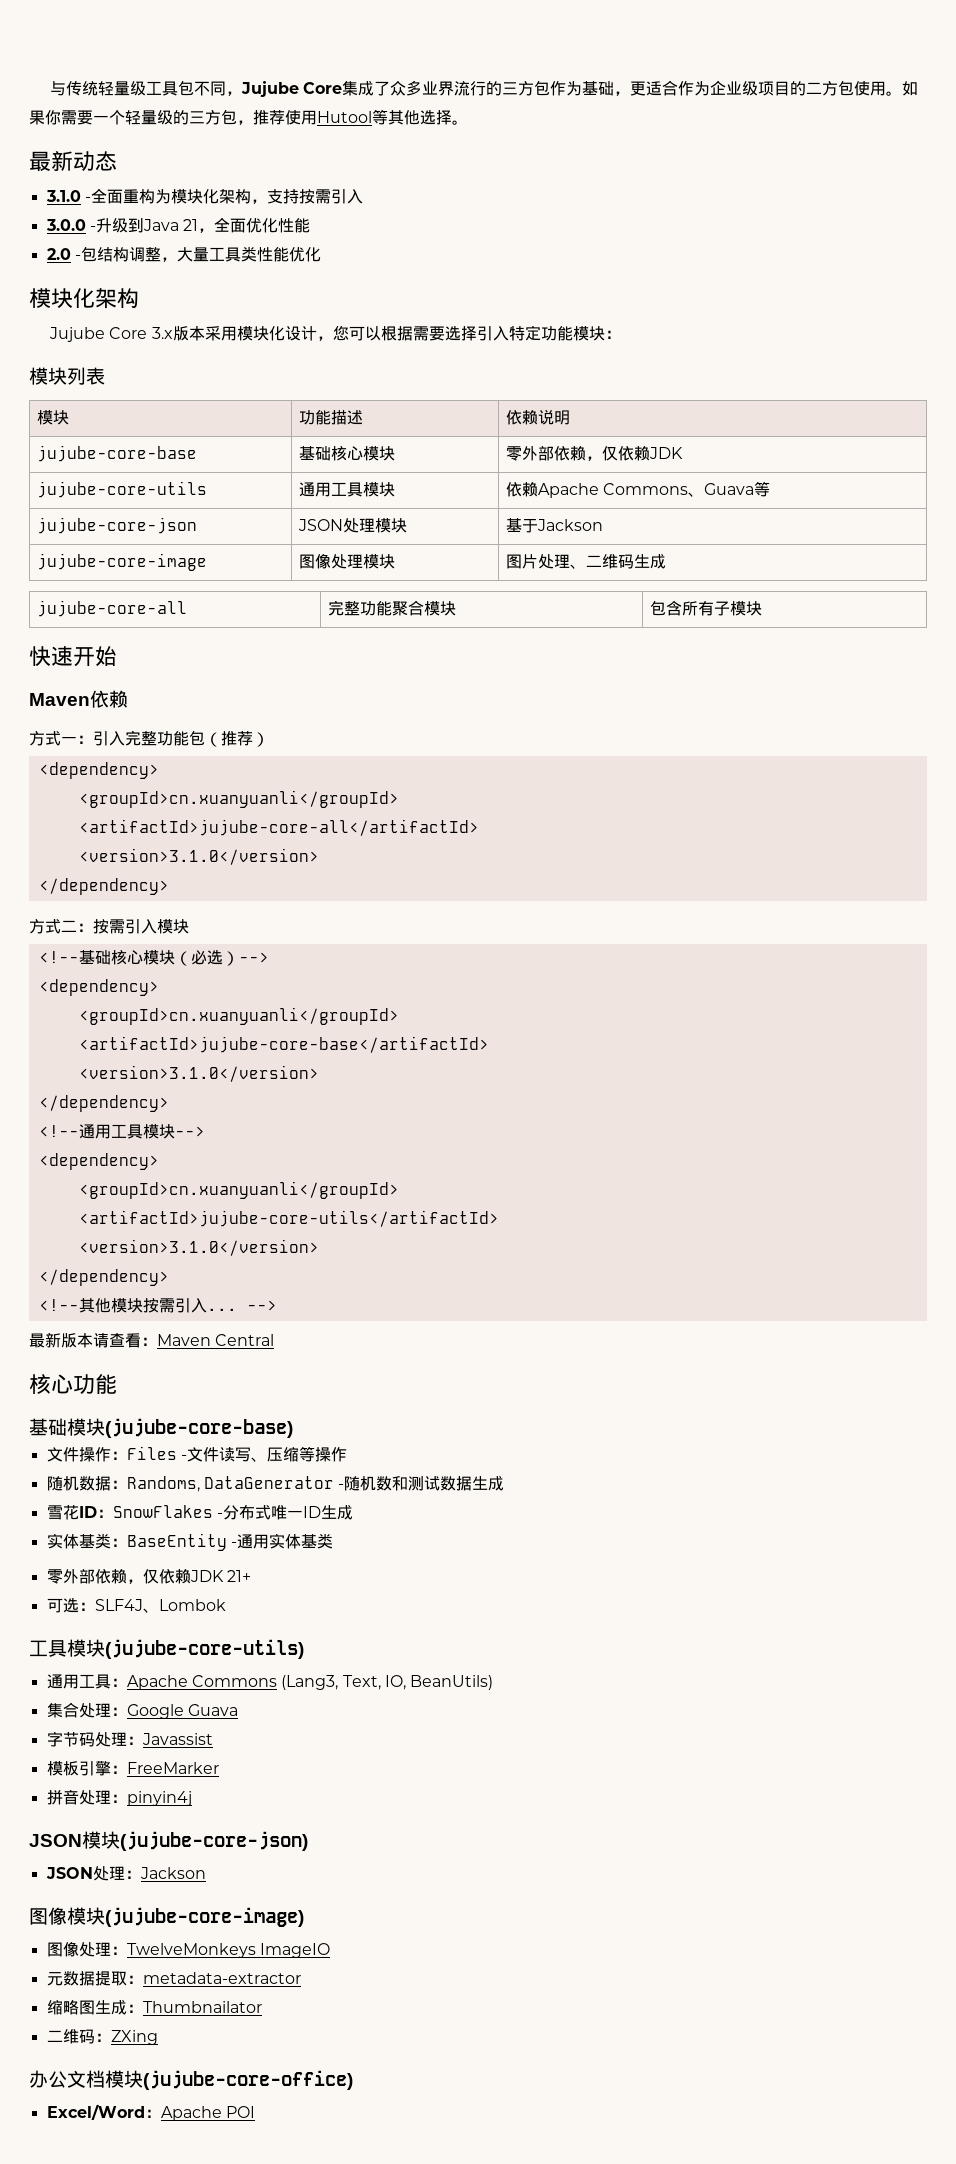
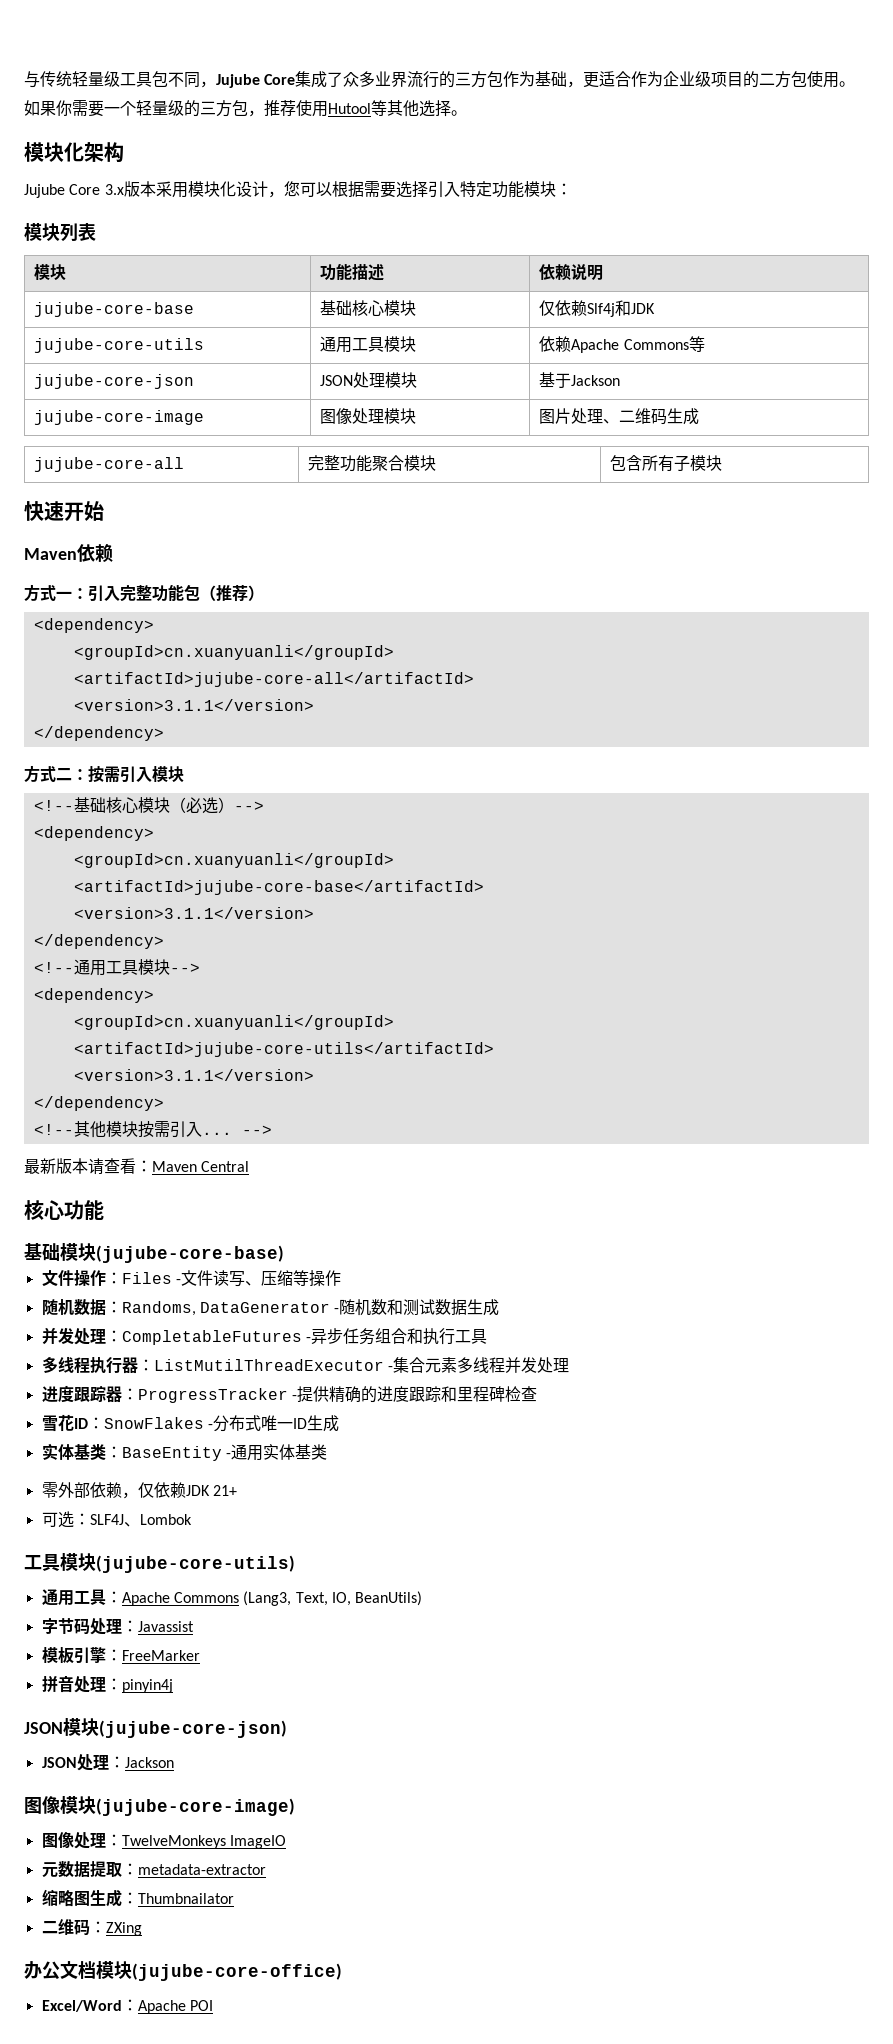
[29,151,117,171] [45,188,363,204] [45,217,311,233] [46,246,321,262] // 最新动态 // 3.1.0 -全面重构为模块化架构，支持按需引入 // 3.0.0 -升级到Java 21，全面优化性能 // 2.0 -包结构调整，大量工具类性能优化 -> (467, 113) none
[506,446,651,461] 零外部依赖，仅依赖 -> [539,300,632,317] 仅依赖Slf4j和
[688,483,755,497] 、Guava -> (689, 344) none
[78,848,319,865] <version>3.1.0</version> -> [73,699,314,711] <version>3.1.1</version>
[78,1065,319,1082] <version>3.1.0</version> -> [73,907,314,919] <version>3.1.1</version>
[78,1239,319,1256] <version>3.1.0</version> -> [73,1069,314,1081] <version>3.1.1</version>
(505, 1483) none -> [41,1327,487,1345] [41,1356,569,1374] [41,1385,537,1403] // 并发处理：CompletableFutures -异步任务组合和执行工具 // 多线程执行器：ListMutilThreadExecutor -集合元素多线程并发处理 // 进度跟踪器：ProgressTracker -提供精确的进度跟踪和里程碑检查
[46,1702,238,1719] // 集合处理：Google Guava -> (423, 1598) none

